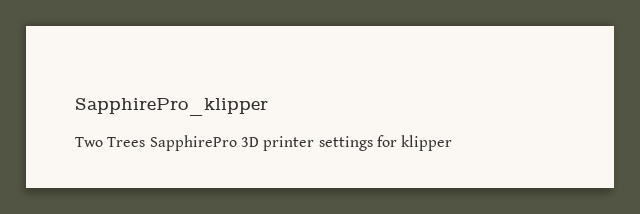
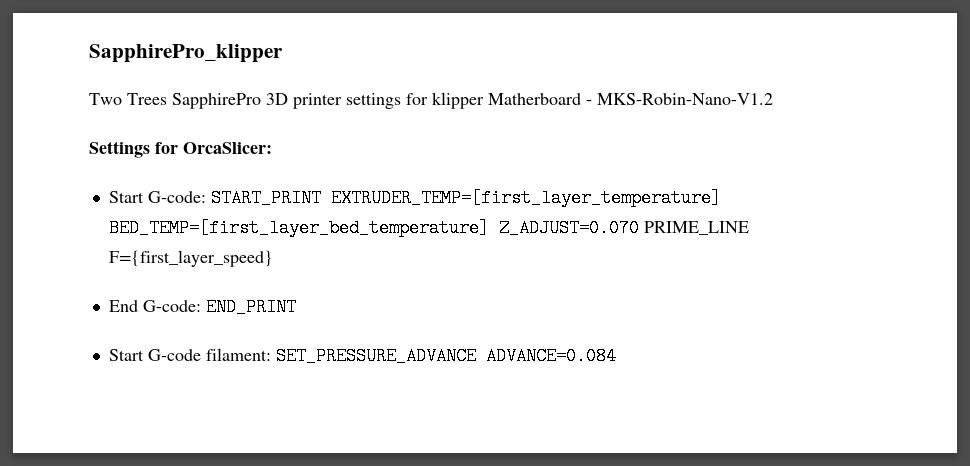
(453, 143) none -> [488,93,773,105] [89,141,272,158] [108,189,721,207] [108,219,749,237] [108,250,273,267] [108,298,296,316] [108,347,616,365] Matherboard - MKS-Robin-Nano-V1.2 // Settings for OrcaSlicer: // Start G-code: START_PRINT EXTRUDER_TEMP=[first_layer_temperature] BED_TEMP=[first_layer_bed_temperature] Z_ADJUST=0.070 PRIME_LINE F={first_layer_speed} // End G-code: END_PRINT // Start G-code filament: SET_PRESSURE_ADVANCE ADVANCE=0.084

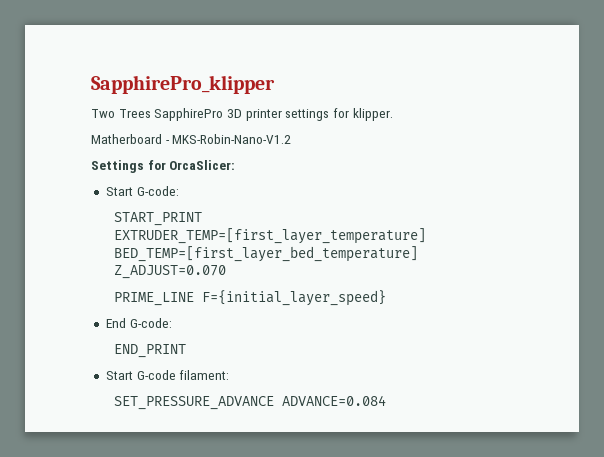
[432,92,484,109] klipper -> [352,108,393,121] klipper. //
(206, 197) none -> (179, 191) //
[643,221,749,235] [108,250,273,267] PRIME_LINE F={first_layer_speed} -> [114,290,387,306] // PRIME_LINE F={initial_layer_speed}
(201, 306) none -> (172, 323) //
(271, 354) none -> (230, 375) //

